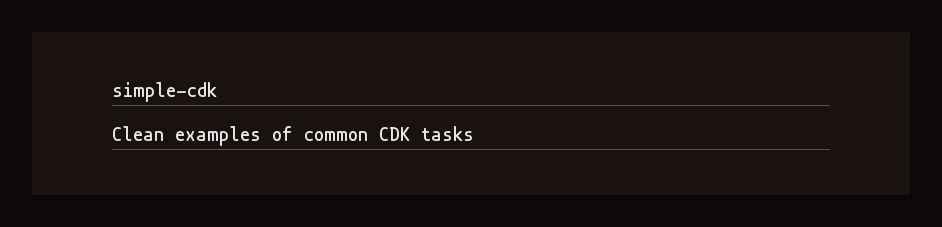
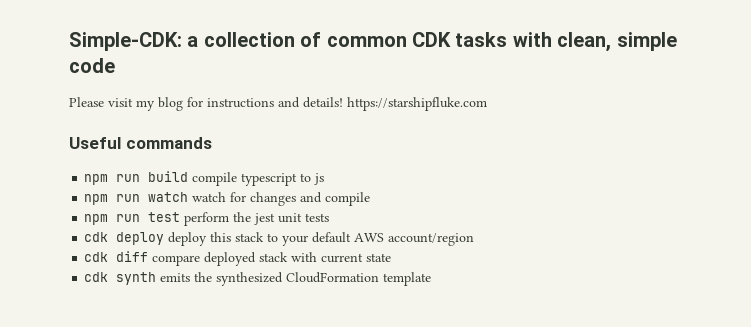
[112,82,217,102] [112,126,261,146] simple-cdk // Clean examples -> [69,32,295,51] Simple-CDK: a collection
(474, 133) none -> [512,32,677,52] [69,58,115,73] [69,97,487,111] [69,137,212,149] [84,171,325,186] [84,192,371,206] [84,212,330,226] [84,232,475,246] [84,251,392,266] [84,272,432,286] with clean, simple code // Please visit my blog for instructions and details! https://starshipfluke.com // Useful commands // npm run build compile typescript to js // npm run watch watch for changes and compile // npm run test perform the jest unit tests // cdk deploy deploy this stack to your default AWS account/region // cdk diff compare deployed stack with current state // cdk synth emits the synthesized CloudFormation template

